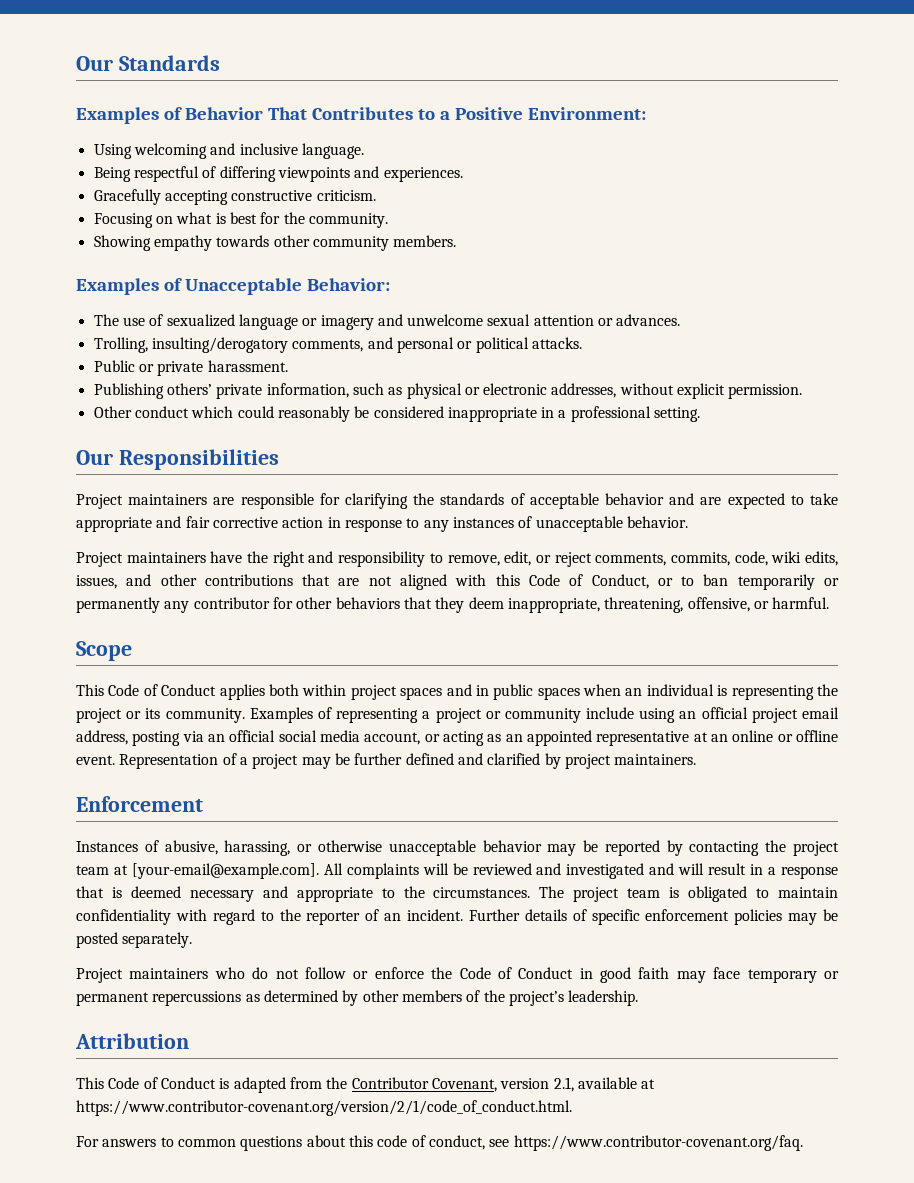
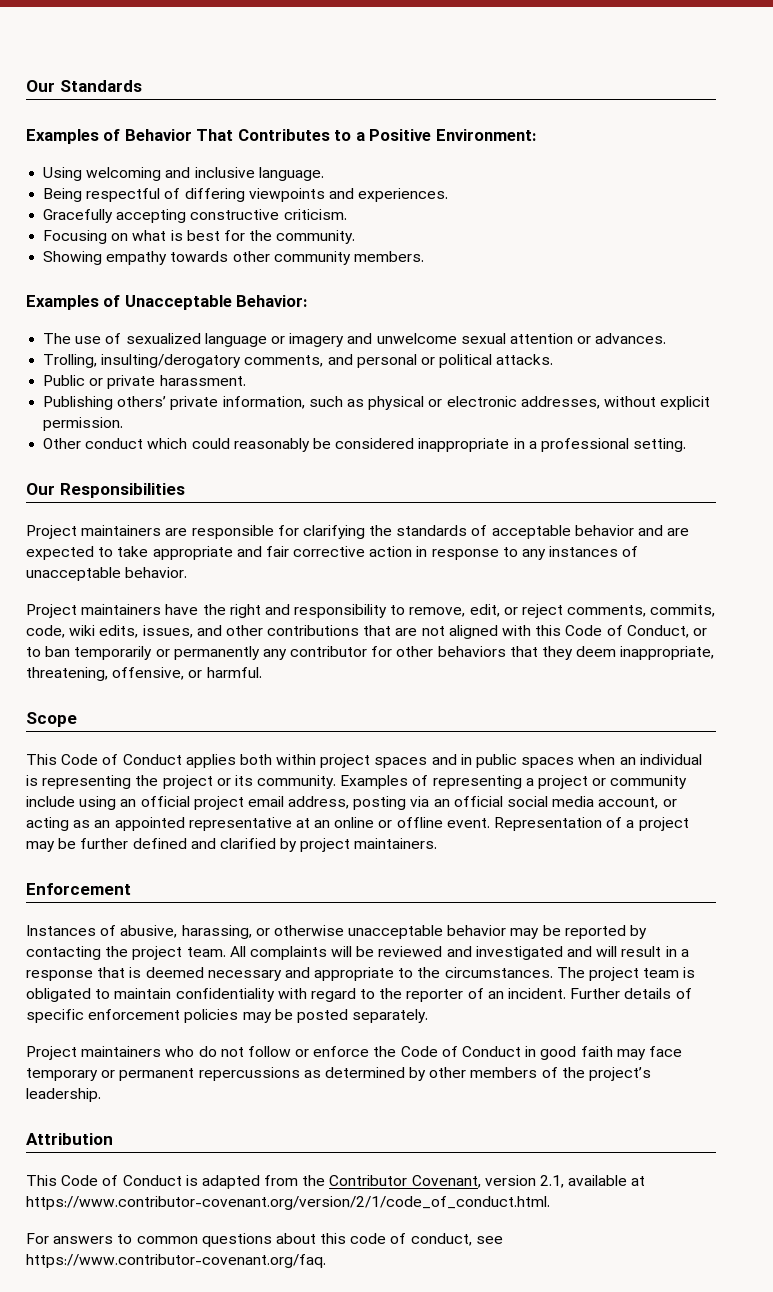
[76,863,319,879] team at [your-email@example.com]. -> [186,947,226,957] team.

